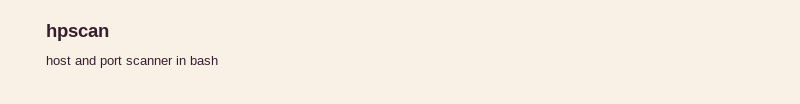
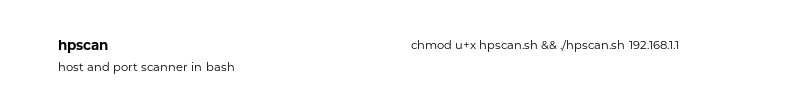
(218, 60) none -> [411,40,679,52] // chmod u+x hpscan.sh && ./hpscan.sh 192.168.1.1

